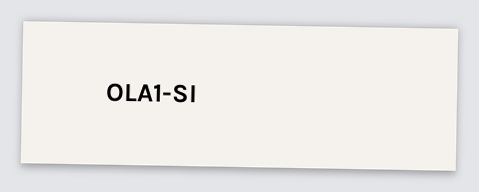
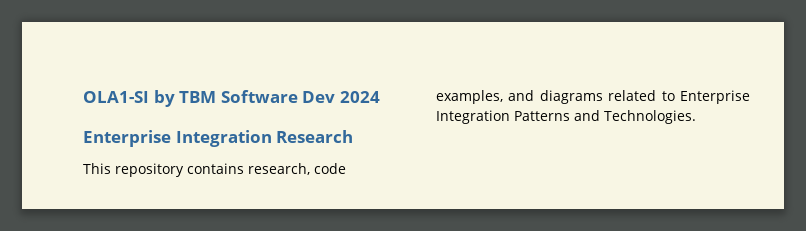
(198, 93) none -> [153,90,380,107] [83,130,354,147] [83,163,346,177] [436,90,750,104] [436,110,696,124] by TBM Software Dev 2024 // Enterprise Integration Research // This repository contains research, code examples, and diagrams related to Enterprise Integration Patterns and Technologies.

